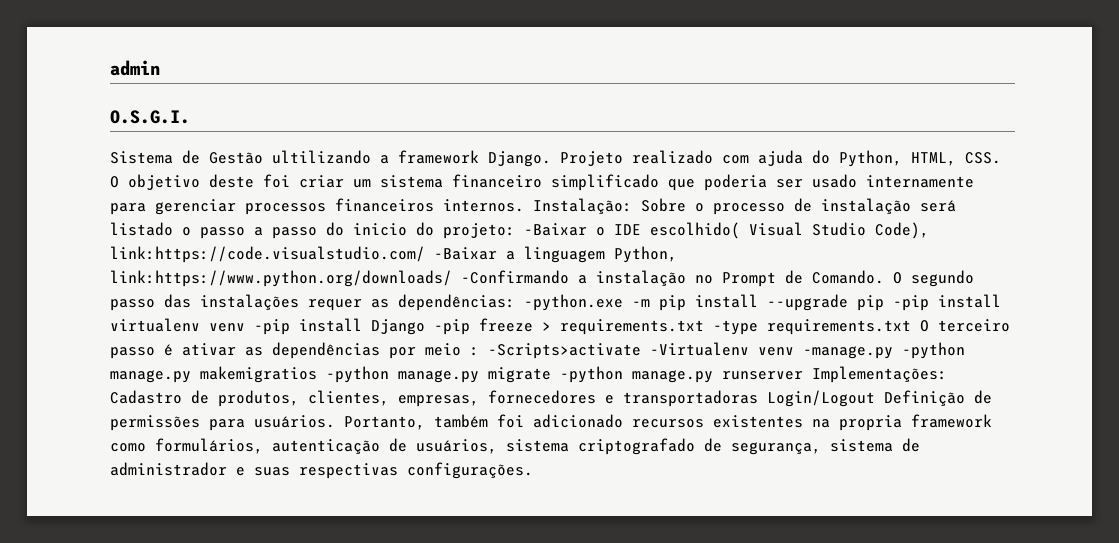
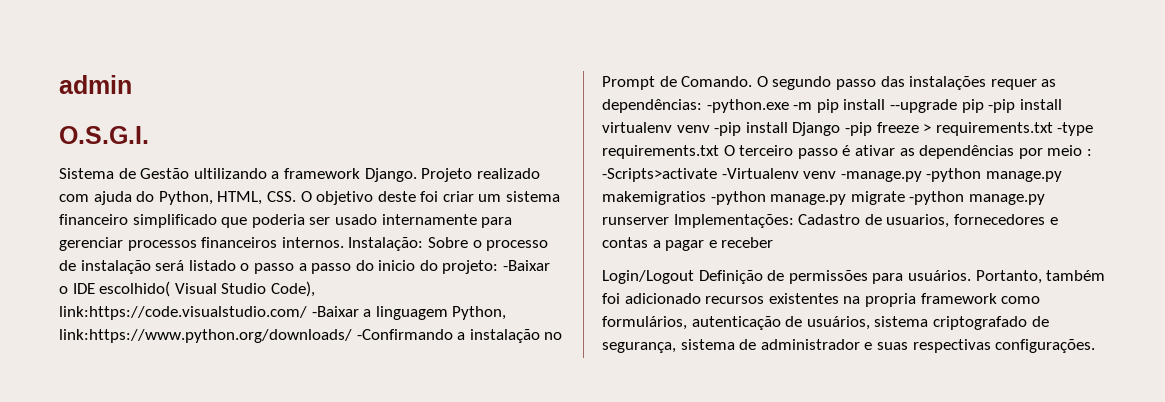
[218,390,758,407] produtos, clientes, empresas, fornecedores e transportadoras -> [886,214,1058,228] [602,237,774,251] usuarios, fornecedores e contas a pagar e receber //

